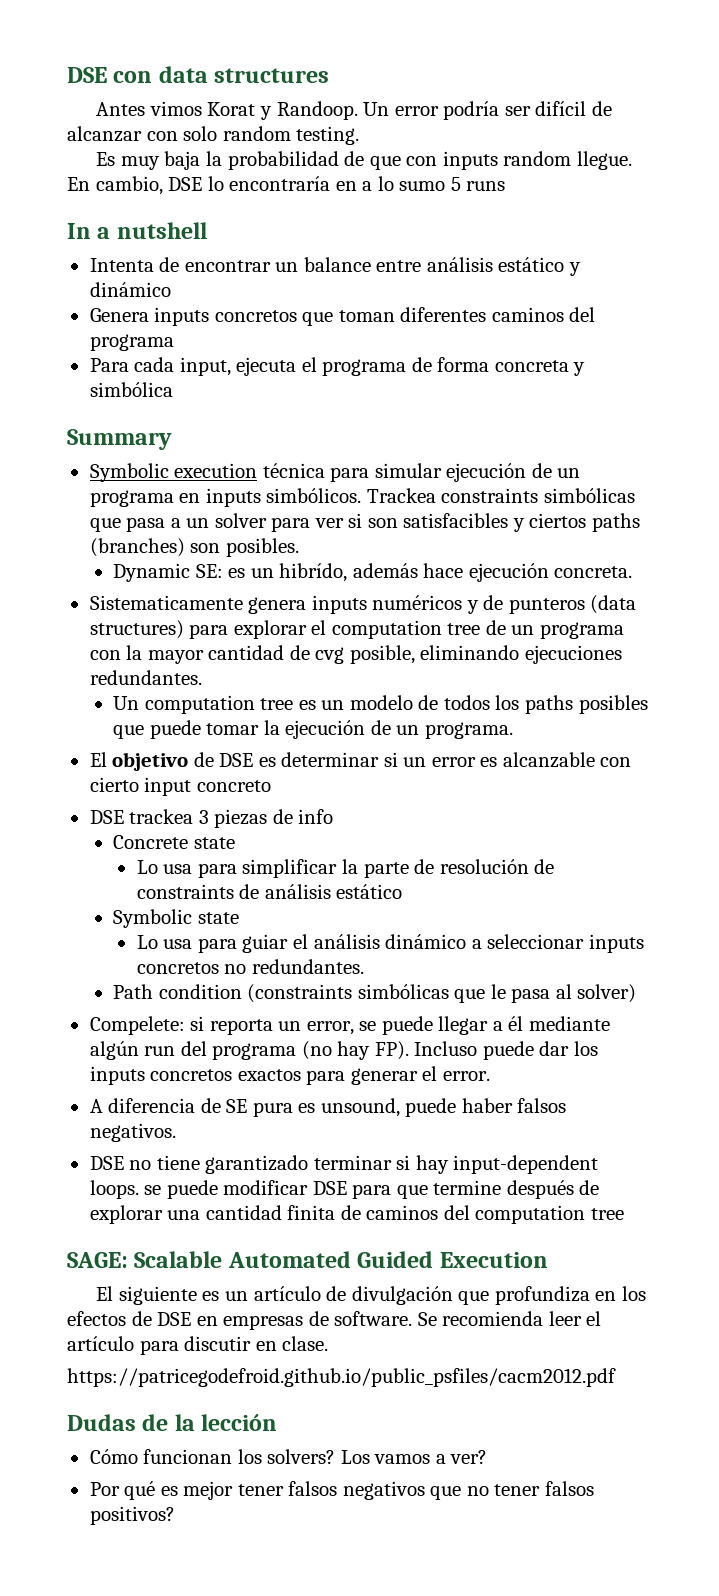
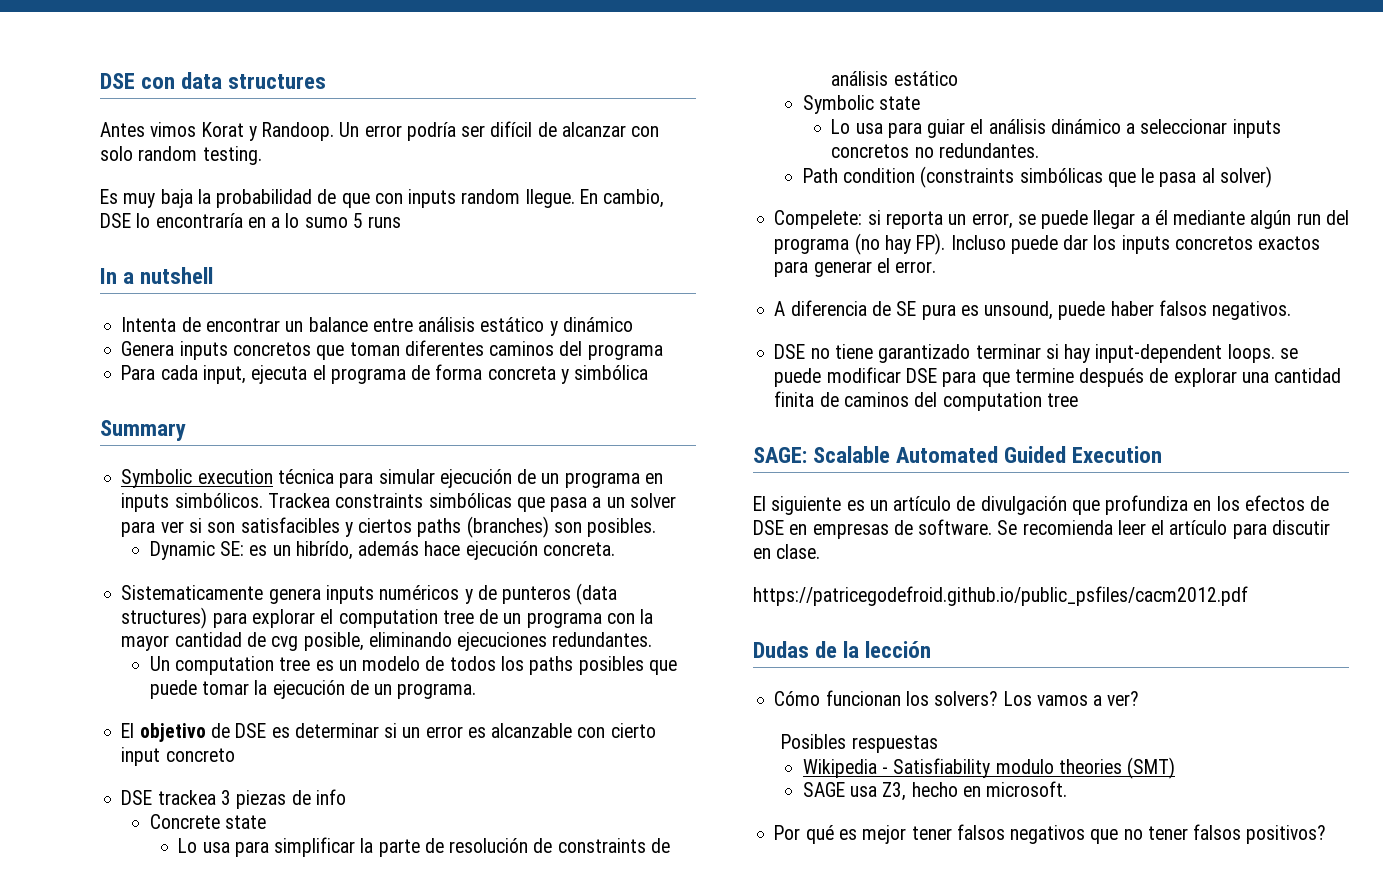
(488, 1457) none -> [781,734,938,753] [802,757,1176,779] [802,781,1068,801] // Posibles respuestas // Wikipedia - Satisfiability modulo theories (SMT) // SAGE usa Z3, hecho en microsoft.

